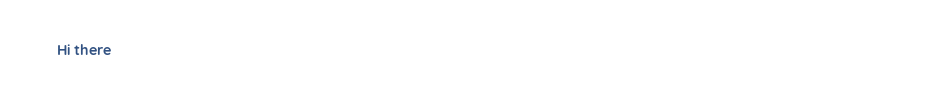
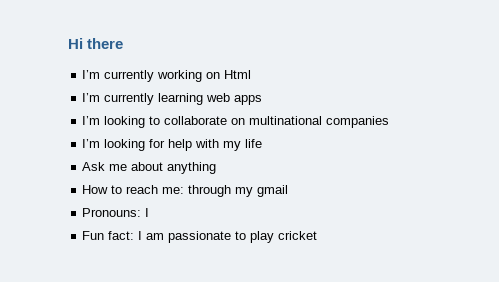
(111, 49) none -> [82,70,252,82] [82,93,263,105] [82,116,390,128] [82,139,263,151] [82,162,217,174] [82,185,289,197] [82,208,150,217] [82,231,318,243] // I’m currently working on Html // I’m currently learning web apps // I’m looking to collaborate on multinational companies // I’m looking for help with my life // Ask me about anything // How to reach me: through my gmail // Pronouns: I // Fun fact: I am passionate to play cricket

